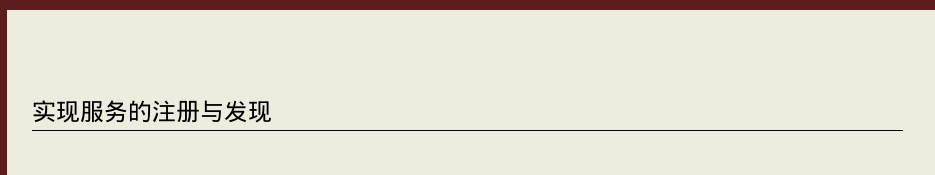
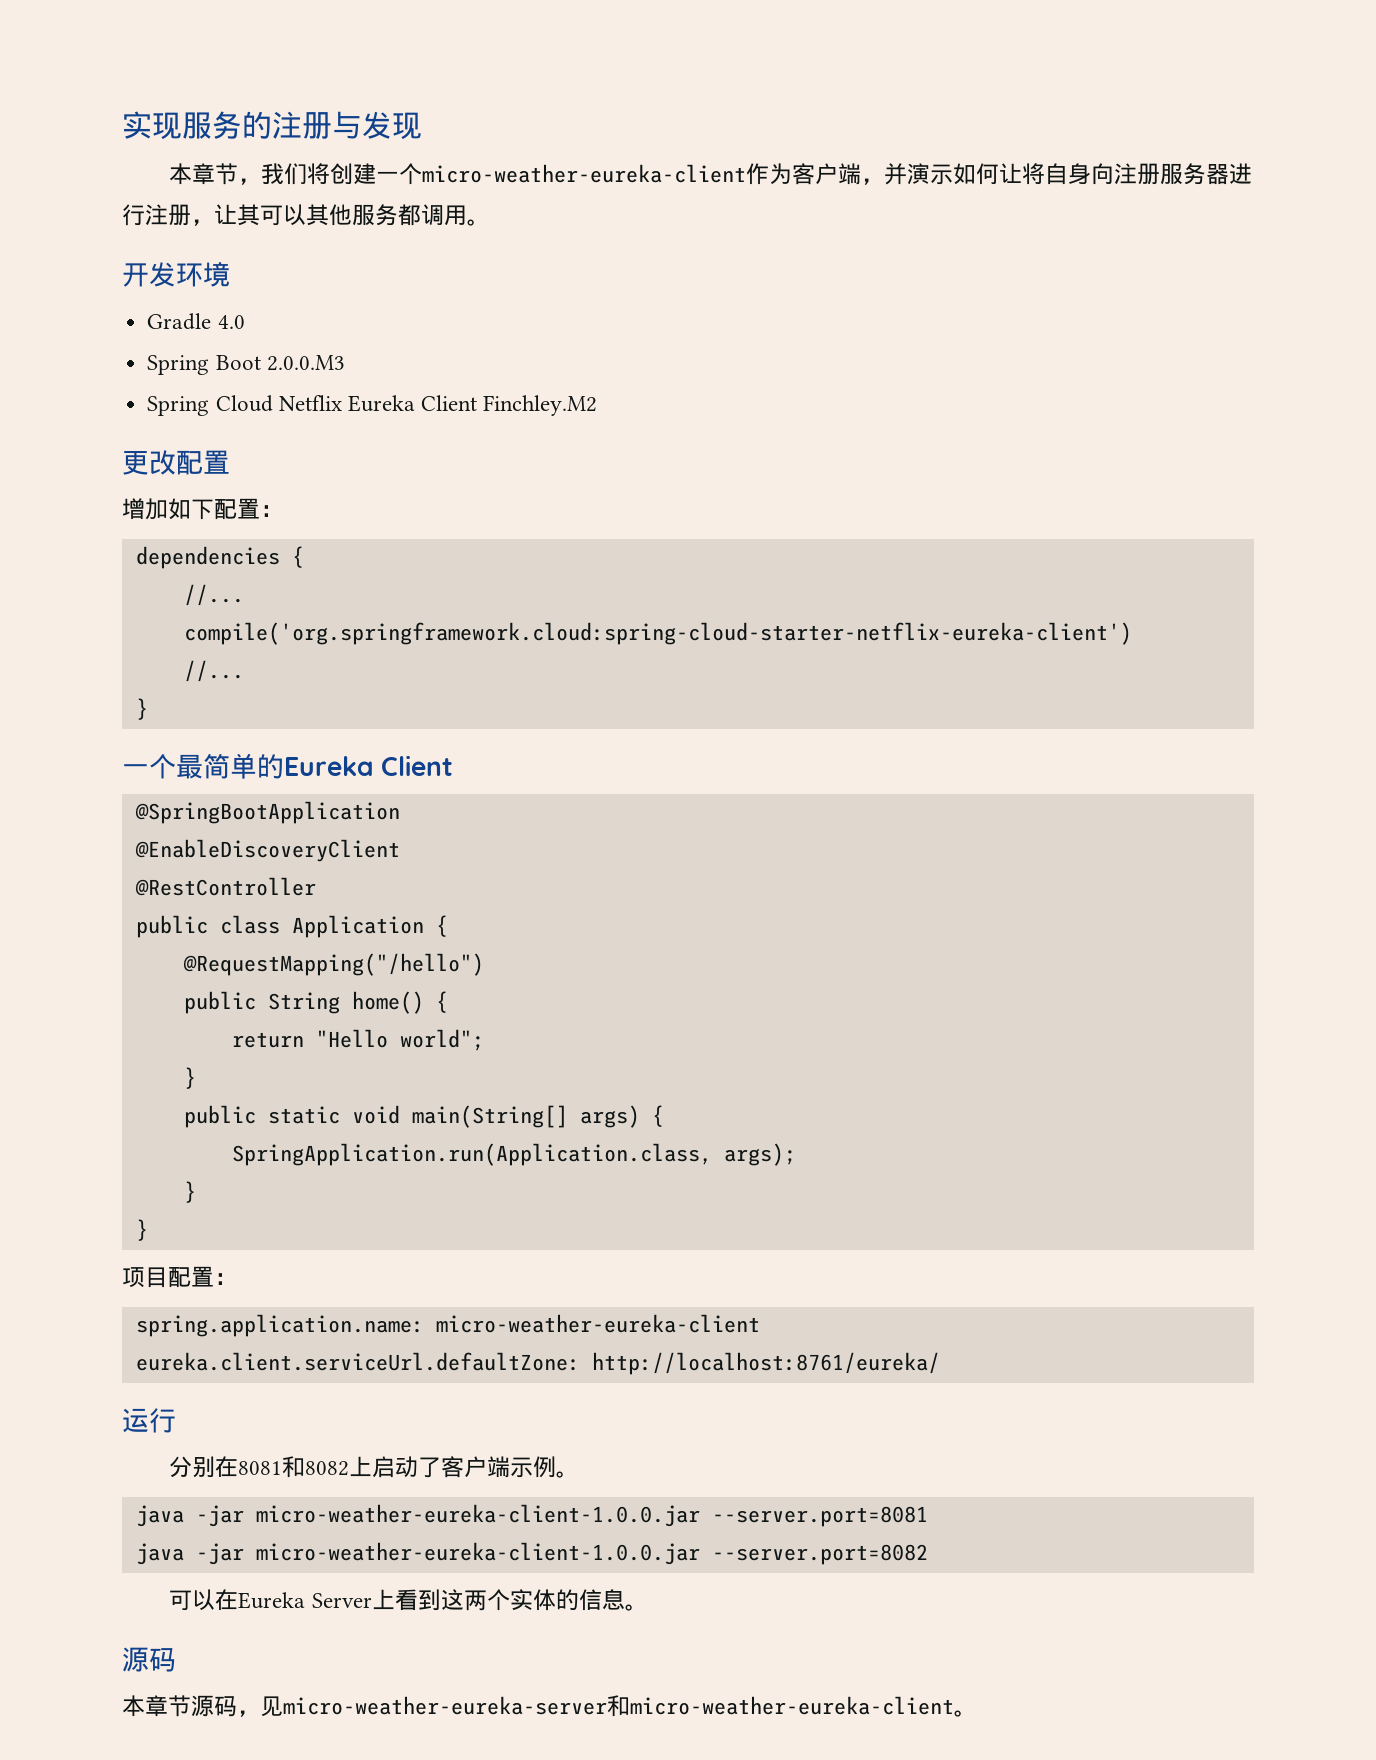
(272, 112) none -> [169,163,1253,185] [122,204,490,226] [122,261,230,287] [147,313,245,330] [147,355,345,375] [147,395,598,416] [122,450,230,475] [122,498,283,520] [135,546,304,569] [183,584,244,606] [183,622,1132,645] [183,660,244,682] [135,698,148,720] [122,753,454,779] [134,801,400,824] [134,839,400,862] [134,877,316,896] [135,915,448,938] [182,953,484,976] [183,991,448,1014] [231,1029,484,1051] [183,1067,196,1089] [183,1105,664,1128] [231,1143,796,1166] [183,1181,196,1203] [135,1219,148,1241] [122,1266,237,1288] [135,1314,760,1337] [135,1352,940,1375] [122,1408,176,1433] [169,1456,580,1478] [135,1504,928,1527] [135,1542,928,1565] [169,1589,648,1611] [122,1647,176,1672] [122,1695,977,1717] // 本章节，我们将创建一个micro-weather-eureka-client作为客户端，并演示如何让将自身向注册服务器进行注册，让其可以其他服务都调用。 // 开发环境 // Gradle 4.0 // Spring Boot 2.0.0.M3 // Spring Cloud Netflix Eureka Client Finchley.M2 // 更改配置 // 增加如下配置： // dependencies { // //... // compile('org.springframework.cloud:spring-cloud-starter-netflix-eureka-client') // //... // } // 一个最简单的Eureka Client // @SpringBootApplication // @EnableDiscoveryClient // @RestController // public class Application { // @RequestMapping("/hello") // public String home() { // return "Hello world"; // } // public static void main(String[] args) { // SpringApplication.run(Application.class, args); // } // } // 项目配置： // spring.application.name: micro-weather-eureka-client // eureka.client.serviceUrl.defaultZone: http://localhost:8761/eureka/ // 运行 // 分别在8081和8082上启动了客户端示例。 // java -jar micro-weather-eureka-client-1.0.0.jar --server.port=8081 // java -jar micro-weather-eureka-client-1.0.0.jar --server.port=8082 // 可以在Eureka Server上看到这两个实体的信息。 // 源码 // 本章节源码，见micro-weather-eureka-server和micro-weather-eureka-client。

